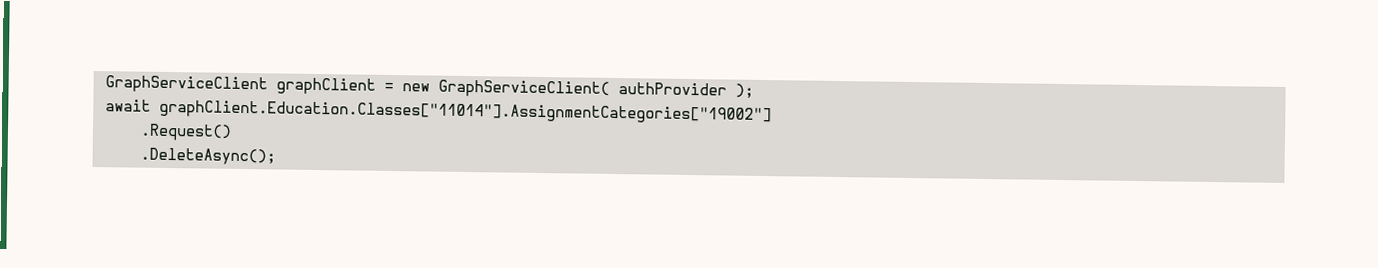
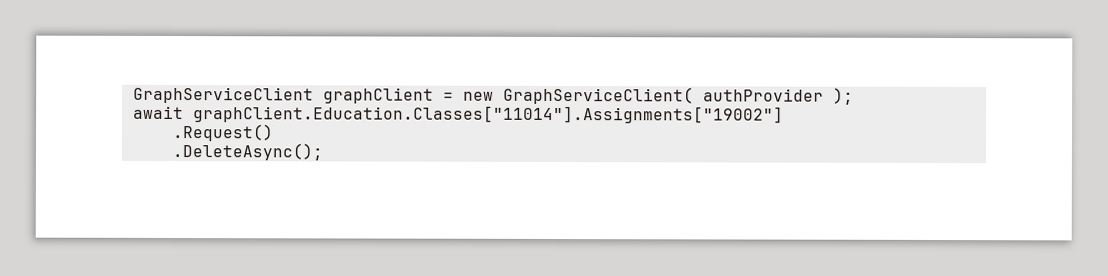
[159,99,772,125] graphClient.Education.Classes["11014"].AssignmentCategories["19002"] -> [192,105,784,124] graphClient.Education.Classes["11014"].Assignments["19002"]

